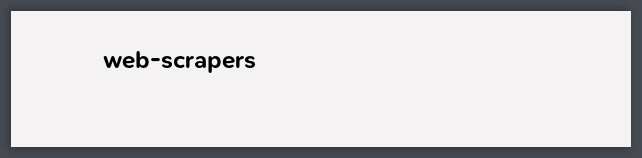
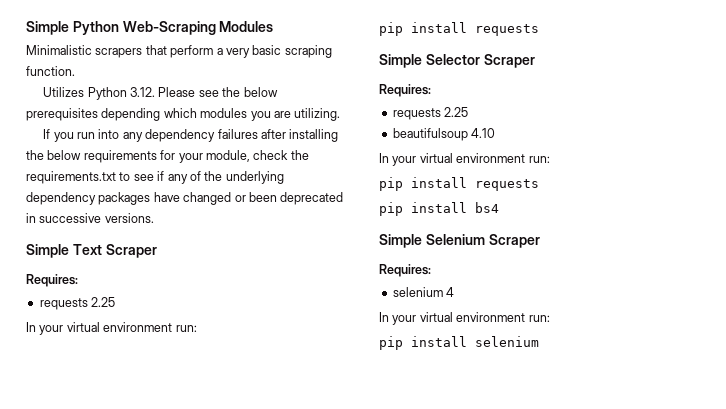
[103,51,256,73] web-scrapers -> [26,21,274,35] [26,45,332,58] [26,66,75,76] [43,87,278,100] [26,108,341,121] [43,129,339,142] [26,150,309,163] [26,171,284,184] [26,192,344,205] [26,213,154,223] [26,244,157,258] [26,274,78,287] [39,297,116,310] [26,322,197,335] [379,22,539,36] [379,54,535,68] [379,84,431,97] [392,107,469,120] [392,128,496,141] [379,153,550,166] [379,177,539,191] [379,202,499,216] [379,234,540,248] [379,264,431,277] [392,287,455,297] [379,312,550,325] [379,336,539,350] Simple Python Web-Scraping Modules // Minimalistic scrapers that perform a very basic scraping function. // Utilizes Python 3.12. Please see the below prerequisites depending which modules you are utilizing. // If you run into any dependency failures after installing the below requirements for your module, check the requirements.txt to see if any of the underlying dependency packages have changed or been deprecated in successive versions. // Simple Text Scraper // Requires: // requests 2.25 // In your virtual environment run: // pip install requests // Simple Selector Scraper // Requires: // requests 2.25 // beautifulsoup 4.10 // In your virtual environment run: // pip install requests // pip install bs4 // Simple Selenium Scraper // Requires: // selenium 4 // In your virtual environment run: // pip install selenium

